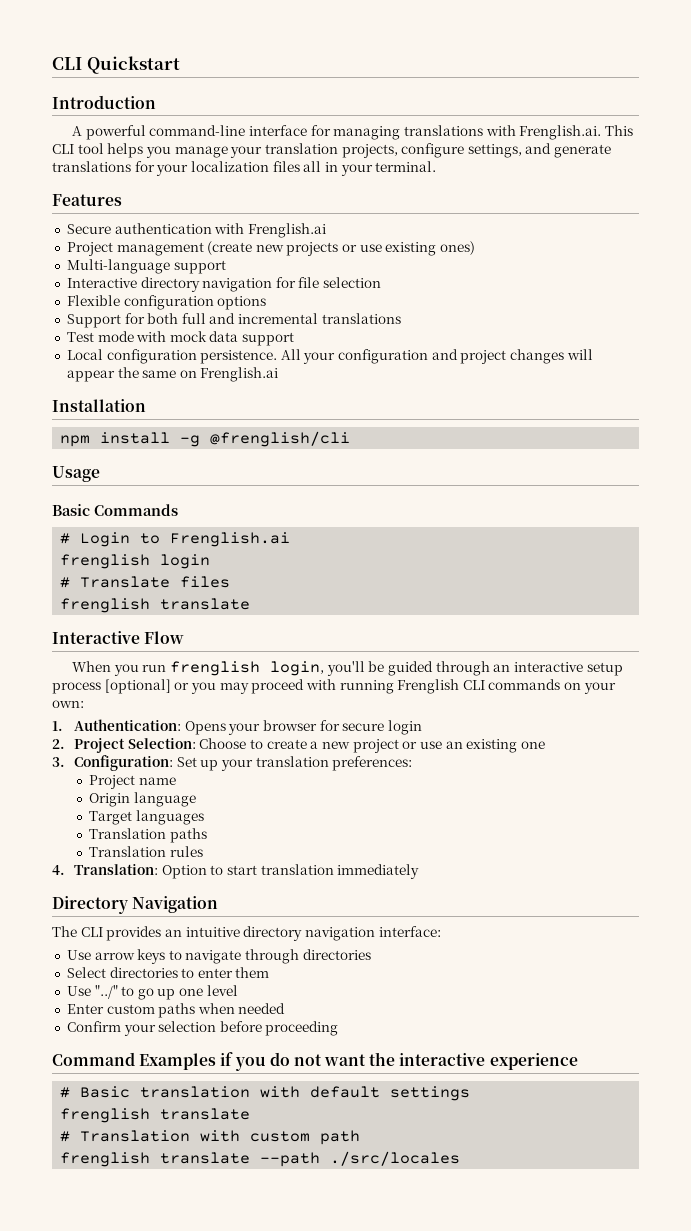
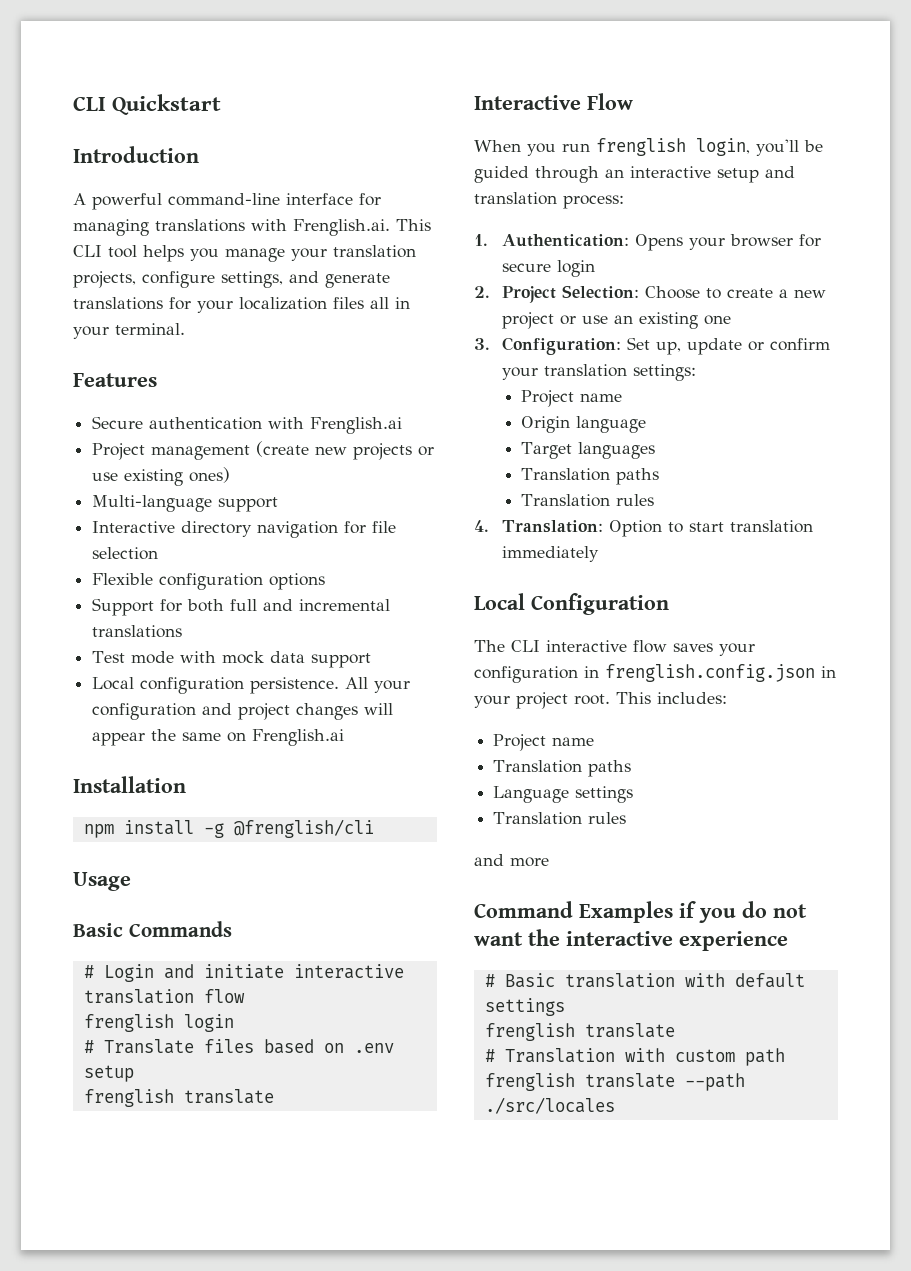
[140,532,291,547] to Frenglish.ai -> [163,964,404,979] [83,989,245,1004] and initiate interactive translation flow
(231, 582) none -> [263,1039,394,1054] [83,1065,134,1082] based on .env setup
[52,679,616,694] [52,700,84,708] process [optional] or you may proceed with running Frenglish CLI commands on your own: -> [765,166,795,178] [474,192,624,209] and translation process:
[200,756,413,771] up your translation preferences: -> [656,338,831,355] [502,364,697,381] up, update or confirm your translation settings:
[52,896,219,914] Directory Navigation -> [474,593,669,615] Local Configuration
[106,926,441,941] [66,949,371,964] [66,967,270,978] [66,985,238,1000] [66,1003,286,1018] [66,1021,339,1036] provides an intuitive directory navigation interface: // Use arrow keys to navigate through directories // Select directories to enter them // Use "../" to go up one level // Enter custom paths when needed // Confirm your selection before proceeding -> [546,640,755,656] [474,664,836,683] [474,692,727,709] [493,734,595,751] [493,760,632,777] [493,786,634,803] [493,812,627,825] [474,854,549,867] interactive flow saves your configuration in frenglish.config.json in your project root. This includes: // Project name // Translation paths // Language settings // Translation rules // and more

